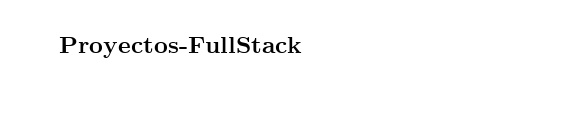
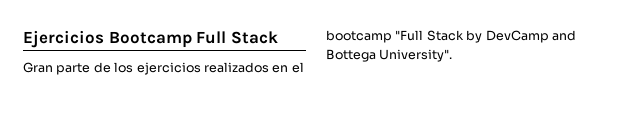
[59,37,302,58] Proyectos-FullStack -> [23,30,278,48] [23,62,304,75] [326,30,576,43] [326,49,453,62] Ejercicios Bootcamp Full Stack // Gran parte de los ejercicios realizados en el bootcamp "Full Stack by DevCamp and Bottega University".

